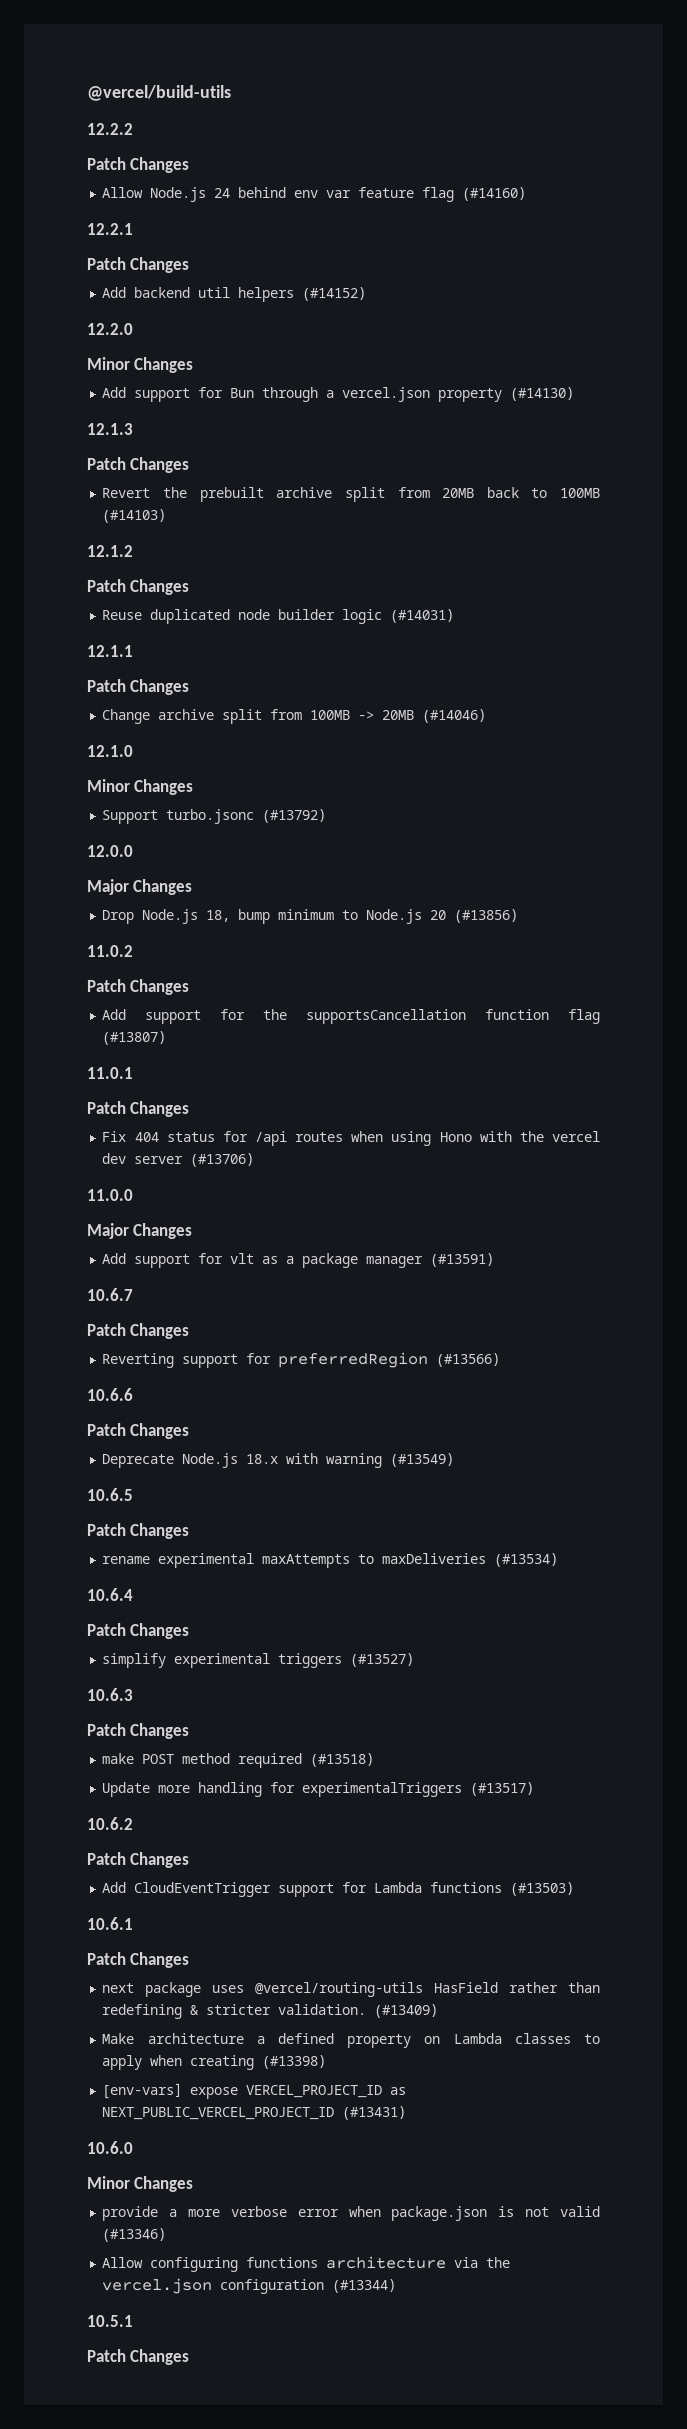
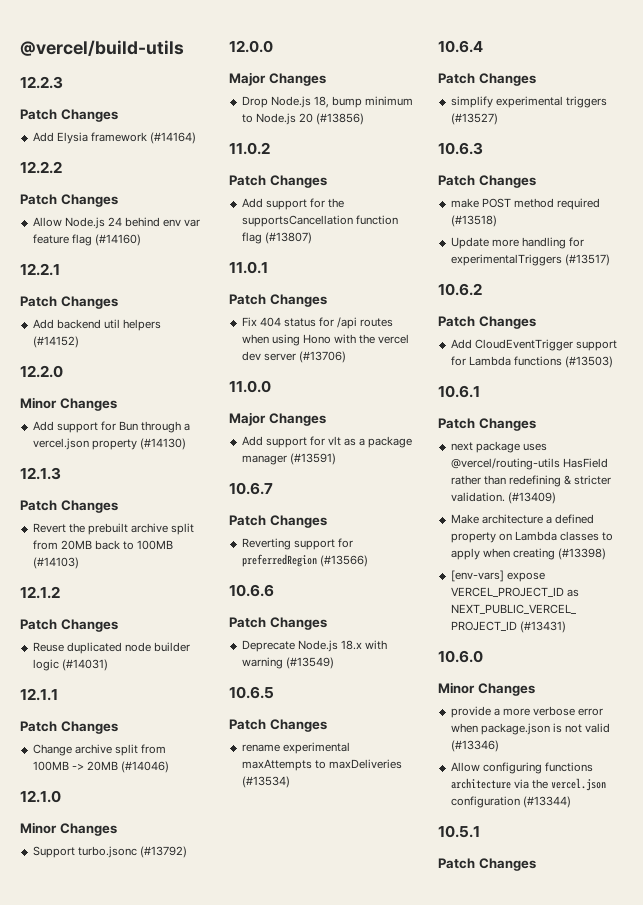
(231, 93) none -> [20,76,63,89] [20,109,118,122] [32,132,196,144] // 12.2.3 // Patch Changes // Add Elysia framework (#14164)

